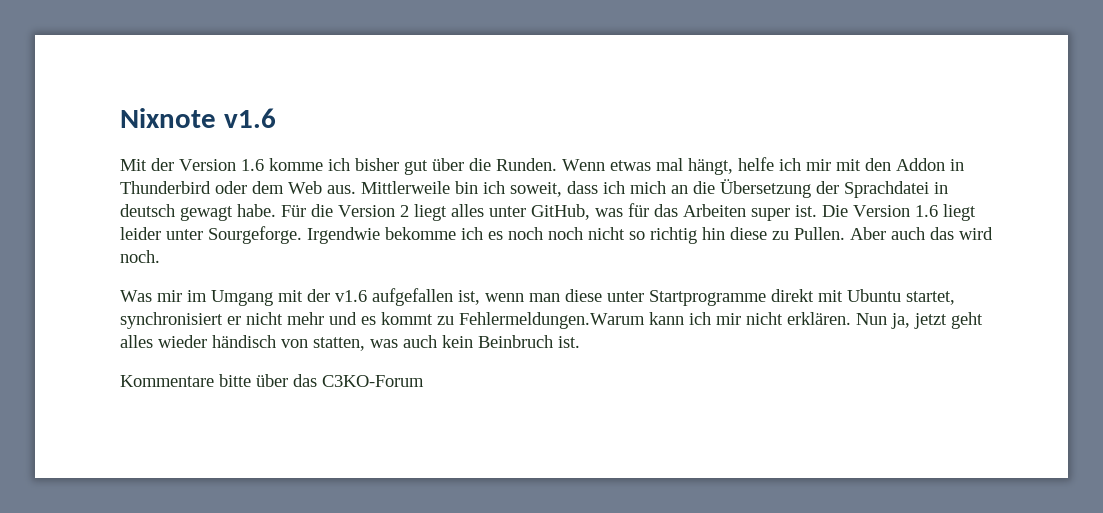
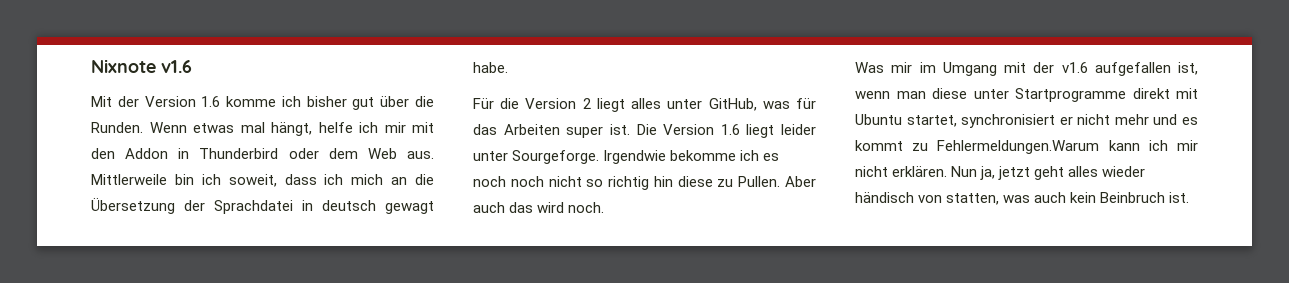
(276, 210) none -> (508, 67) //
[120,374,424,387] // Kommentare bitte über das C3KO-Forum -> (1190, 197) none

